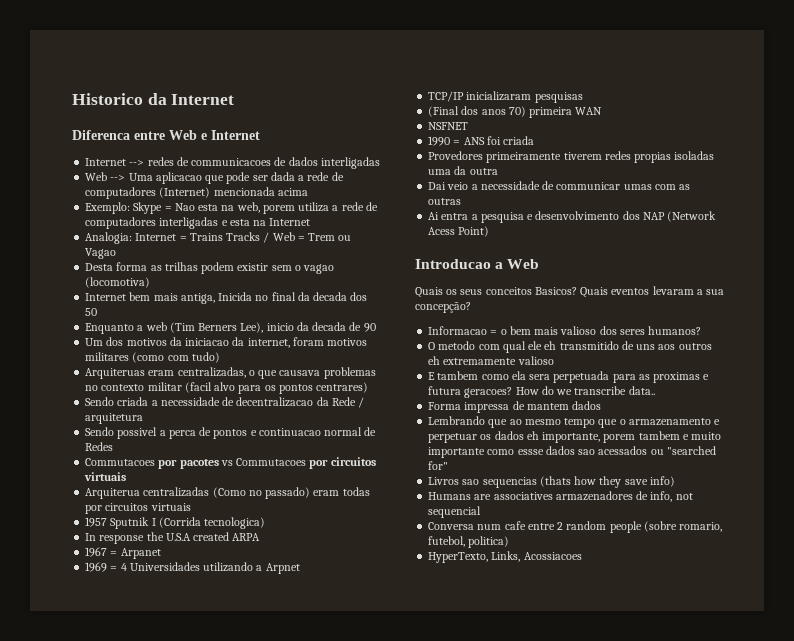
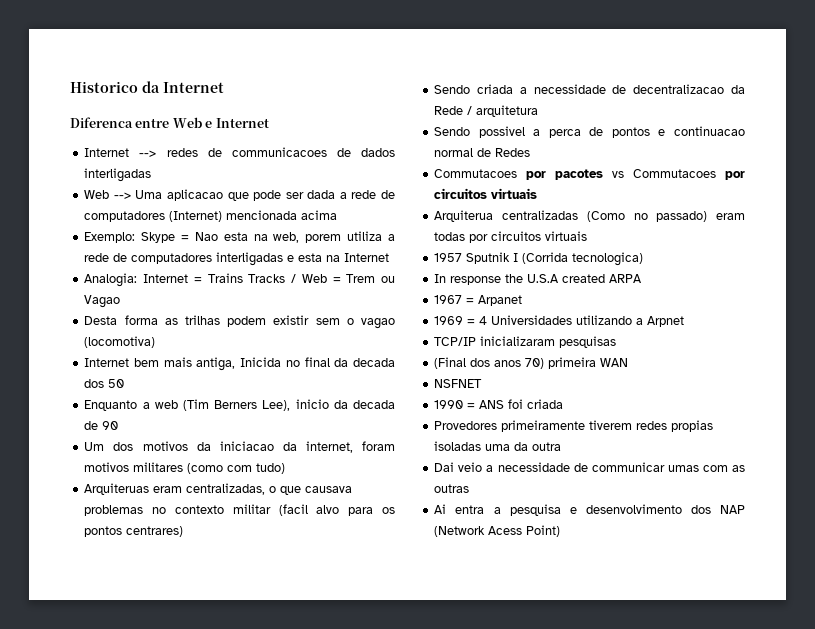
[415,259,540,269] [415,286,725,298] [415,302,471,313] [428,326,702,335] [428,341,712,353] [428,356,554,365] [428,371,710,383] [428,386,655,398] [428,401,602,413] [428,416,721,428] [428,431,722,443] [428,446,716,458] [428,461,449,470] [428,476,675,488] [428,491,693,502] [428,506,482,518] [428,521,723,533] [428,536,510,548] [428,551,582,563] // Introducao a Web // Quais os seus conceitos Basicos? Quais eventos levaram a sua concepção? // Informacao = o bem mais valioso dos seres humanos? // O metodo com qual ele eh transmitido de uns aos outros eh extremamente valioso // E tambem como ela sera perpetuada para as proximas e futura geracoes? How do we transcribe data.. // Forma impressa de mantem dados // Lembrando que ao mesmo tempo que o armazenamento e perpetuar os dados eh importante, porem tambem e muito importante como essse dados sao acessados ou "searched for" // Livros sao sequencias (thats how they save info) // Humans are associatives armazenadores de info, not sequencial // Conversa num cafe entre 2 random people (sobre romario, futebol, politica) // HyperTexto, Links, Acossiacoes -> (561, 531) none

